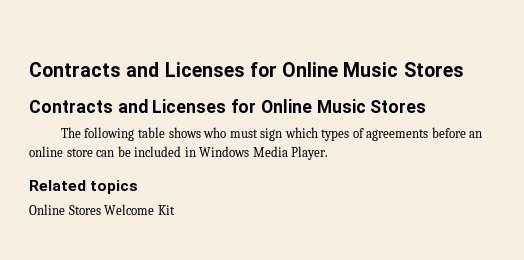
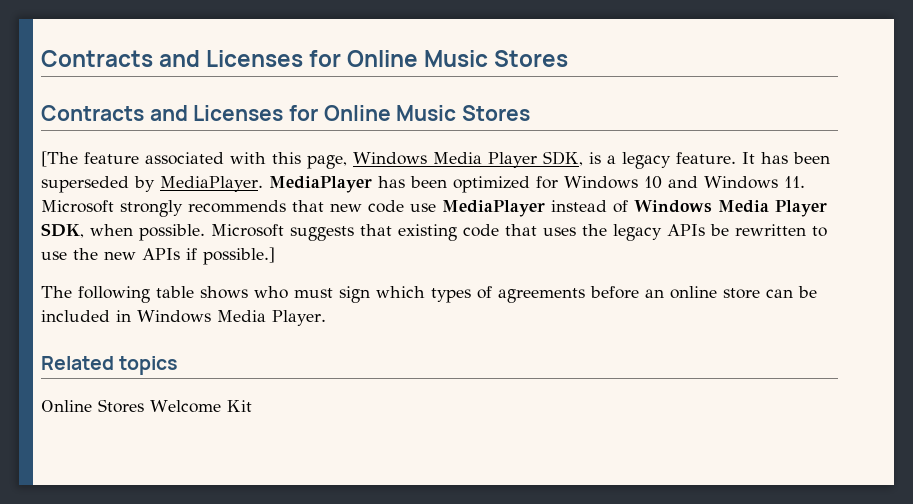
(427, 106) none -> [41,151,830,169] [41,176,805,193] [41,200,827,217] [41,223,827,241] [41,247,275,265] // [The feature associated with this page, Windows Media Player SDK, is a legacy feature. It has been superseded by MediaPlayer. MediaPlayer has been optimized for Windows 10 and Windows 11. Microsoft strongly recommends that new code use MediaPlayer instead of Windows Media Player SDK, when possible. Microsoft suggests that existing code that uses the legacy APIs be rewritten to use the new APIs if possible.]

